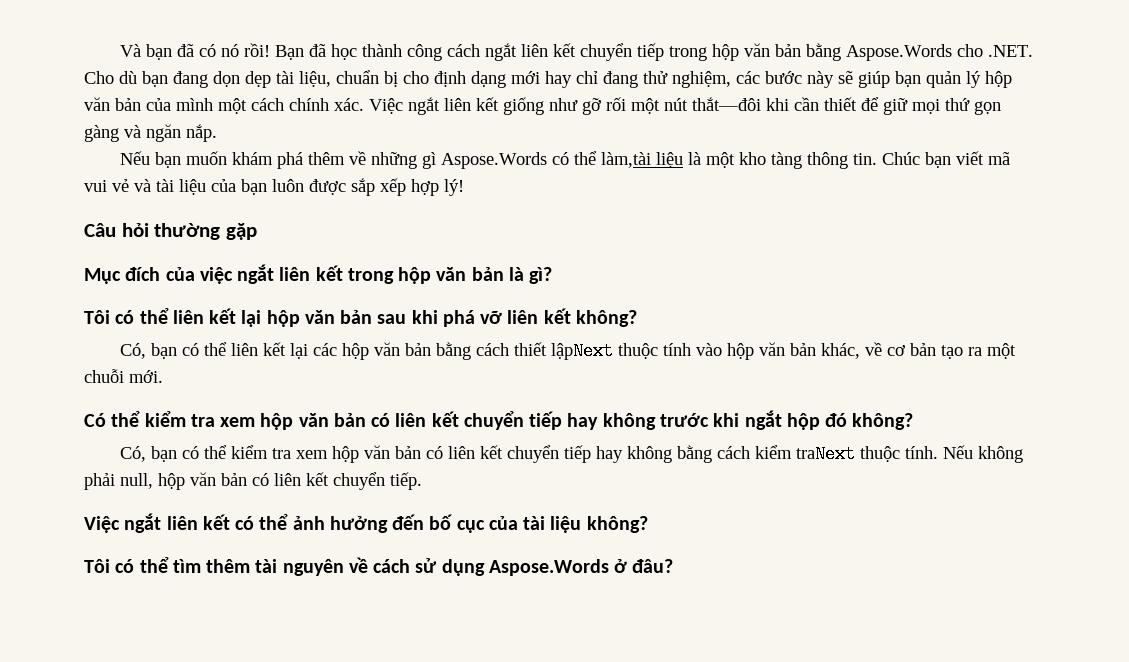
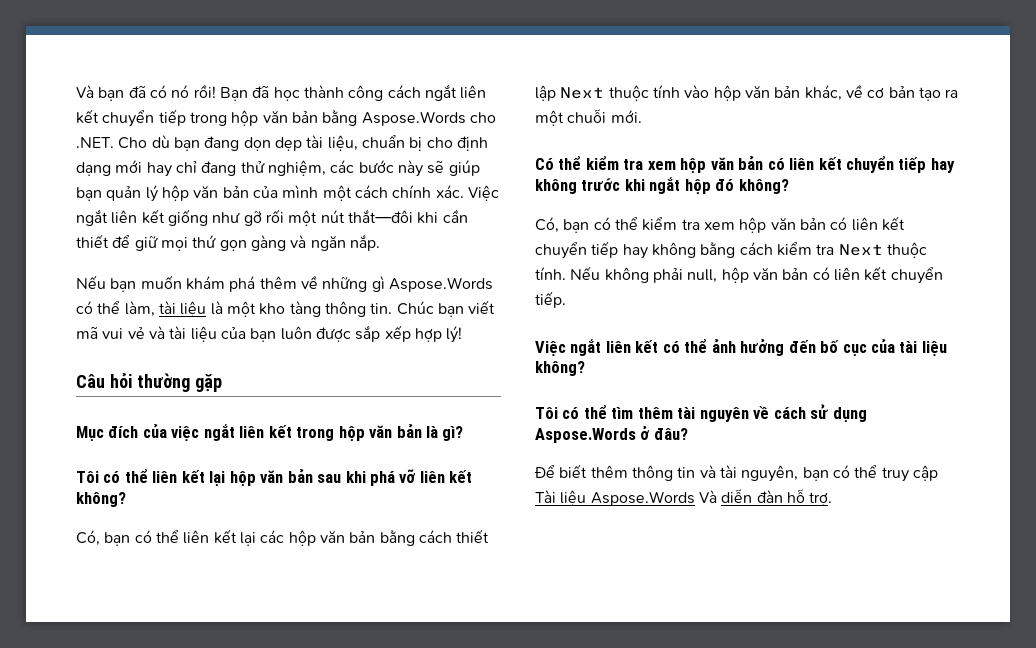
[600,152,651,168] làm,tài -> [124,301,176,317] làm, tài
[550,342,613,360] lậpNext -> [535,85,605,101] lập Next
[795,445,855,463] traNext -> [816,244,883,256] tra Next
(674, 566) none -> [534,464,938,482] [535,489,833,506] // Để biết thêm thông tin và tài nguyên, bạn có thể truy cập Tài liệu Aspose.Words Và diễn đàn hỗ trợ.

